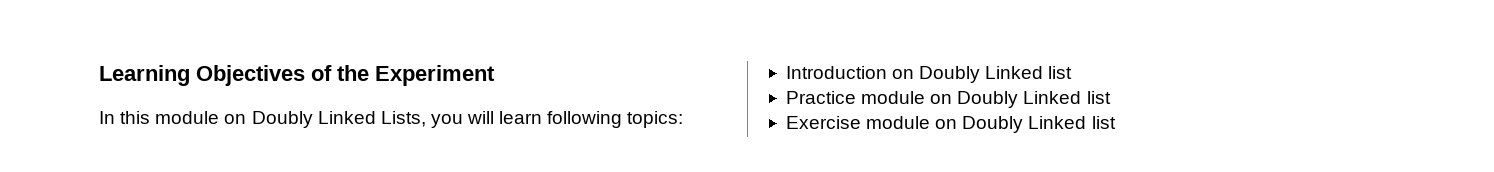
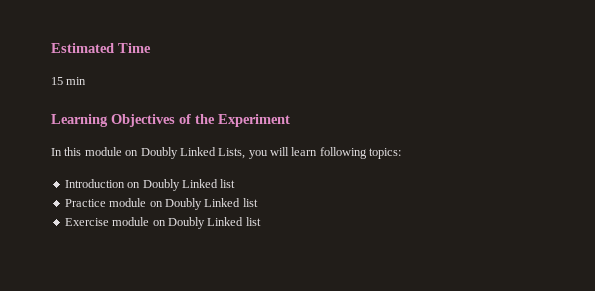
(99, 75) none -> [51,43,151,53] [51,77,87,85] Estimated Time // 15 min //

